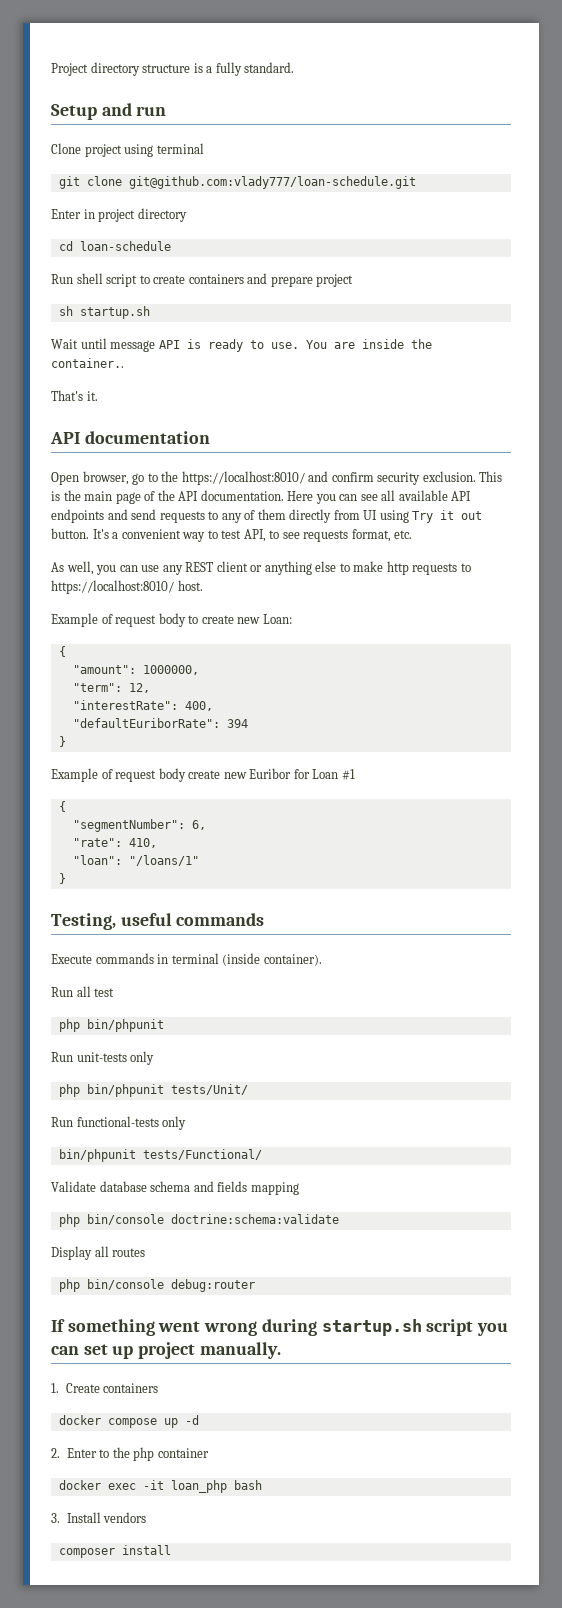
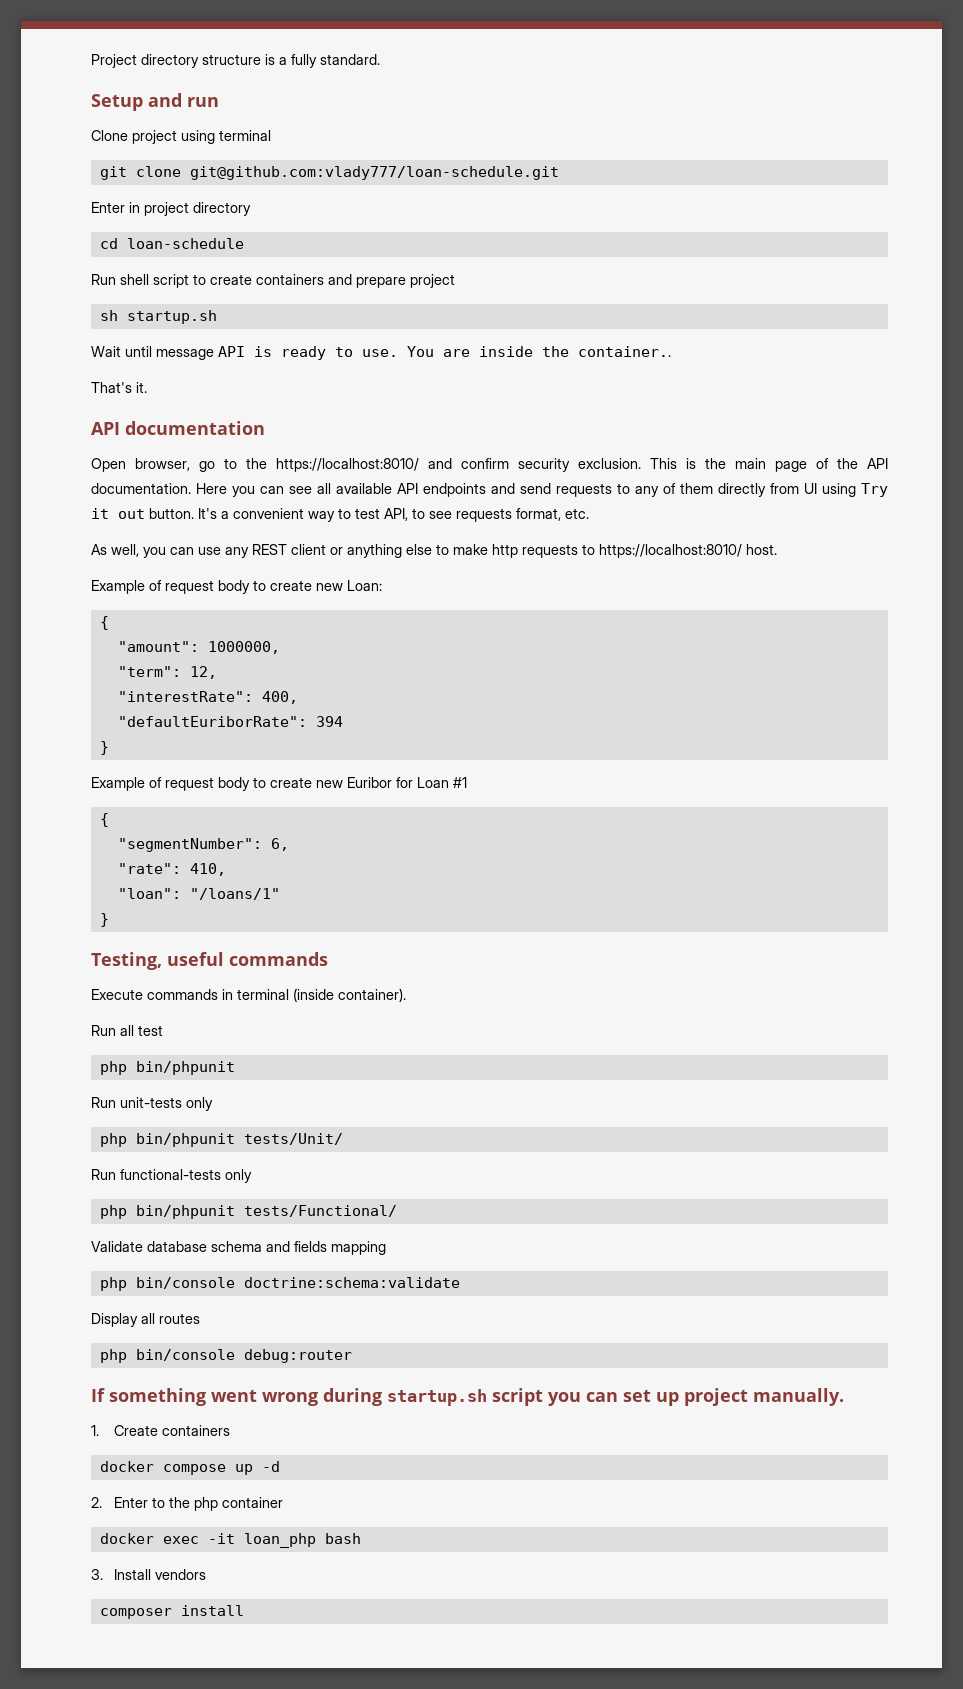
(186, 775) none -> [253,777,266,788] to
(187, 1123) none -> [99,1205,127,1219] php

